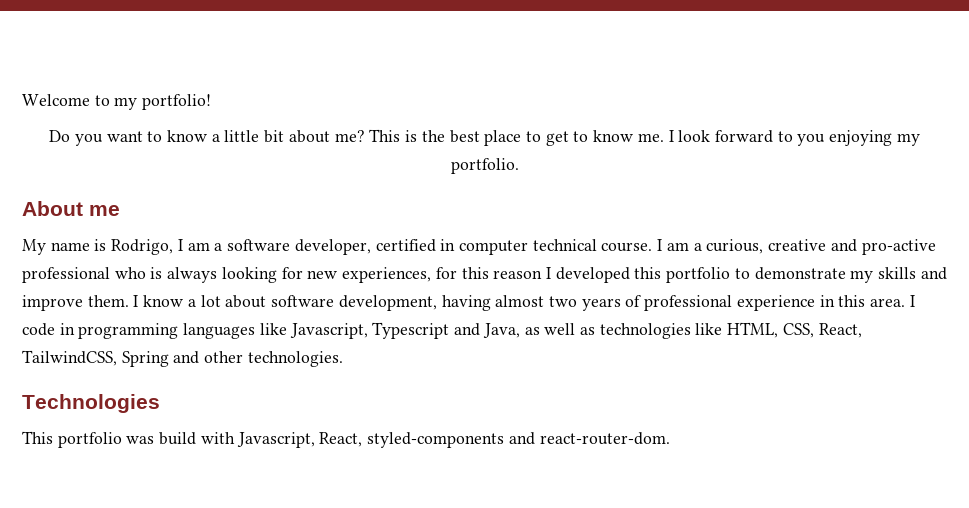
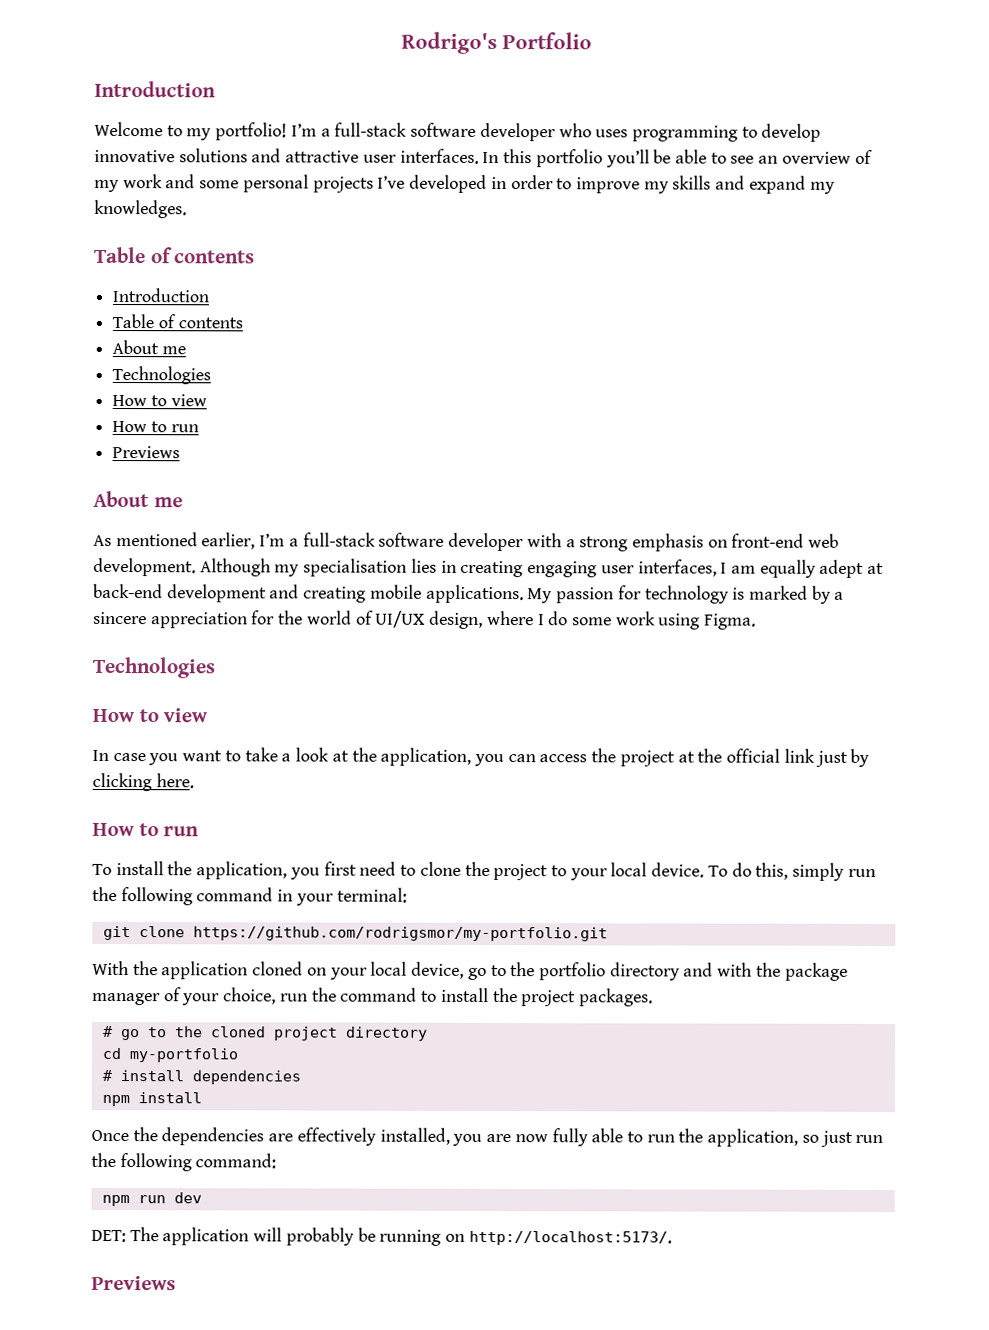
(22, 100) none -> [400,31,592,55] [94,80,216,98] Rodrigo's Portfolio // Introduction //
[49,129,920,146] [450,158,519,174] [22,201,120,216] [22,239,936,255] [22,267,947,283] [22,295,915,311] [22,322,862,339] [22,350,343,367] [22,394,160,413] [22,431,670,448] // Do you want to know a little bit about me? This is the best place to get to know me. I look forward to you enjoying my portfolio. // About me // My name is Rodrigo, I am a software developer, certified in computer technical course. I am a curious, creative and pro-active professional who is always looking for new experiences, for this reason I developed this portfolio to demonstrate my skills and improve them. I know a lot about software development, having almost two years of professional experience in this area. I code in programming languages like Javascript, Typescript and Java, as well as technologies like HTML, CSS, React, TailwindCSS, Spring and other technologies. // Technologies // This portfolio was build with Javascript, React, styled-components and react-router-dom. -> [290,122,822,142] [94,148,873,168] [94,174,835,194] [94,199,187,219] [94,246,256,264] [112,287,210,303] [112,313,243,329] [112,339,186,355] [112,365,212,385] [112,394,207,407] [112,420,199,433] [112,445,181,459] [93,490,183,508] [93,532,840,552] [93,557,885,578] [93,583,845,604] [93,610,757,630] [92,656,216,679] [92,708,209,723] [92,747,870,767] [92,772,194,792] [92,822,200,837] [92,861,876,881] [92,886,407,906] [102,925,608,942] [92,960,848,981] [92,987,653,1007] [102,1025,428,1041] [101,1047,238,1063] [101,1069,301,1085] [101,1092,202,1107] [91,1127,884,1147] [91,1152,277,1172] [101,1192,202,1207] [91,1227,672,1246] [91,1275,176,1291] I’m a full-stack software developer who uses programming to develop innovative solutions and attractive user interfaces. In this portfolio you’ll be able to see an overview of my work and some personal projects I’ve developed in order to improve my skills and expand my knowledges. // Table of contents // Introduction // Table of contents // About me // Technologies // How to view // How to run // Previews // About me // As mentioned earlier, I’m a full-stack software developer with a strong emphasis on front-end web development. Although my specialisation lies in creating engaging user interfaces, I am equally adept at back-end development and creating mobile applications. My passion for technology is marked by a sincere appreciation for the world of UI/UX design, where I do some work using Figma. // Technologies // How to view // In case you want to take a look at the application, you can access the project at the official link just by clicking here. // How to run // To install the application, you first need to clone the project to your local device. To do this, simply run the following command in your terminal: // git clone https://github.com/rodrigsmor/my-portfolio.git // With the application cloned on your local device, go to the portfolio directory and with the package manager of your choice, run the command to install the project packages. // # go to the cloned project directory // cd my-portfolio // # install dependencies // npm install // Once the dependencies are effectively installed, you are now fully able to run the application, so just run the following command: // npm run dev // DET: The application will probably be running on http://localhost:5173/. // Previews

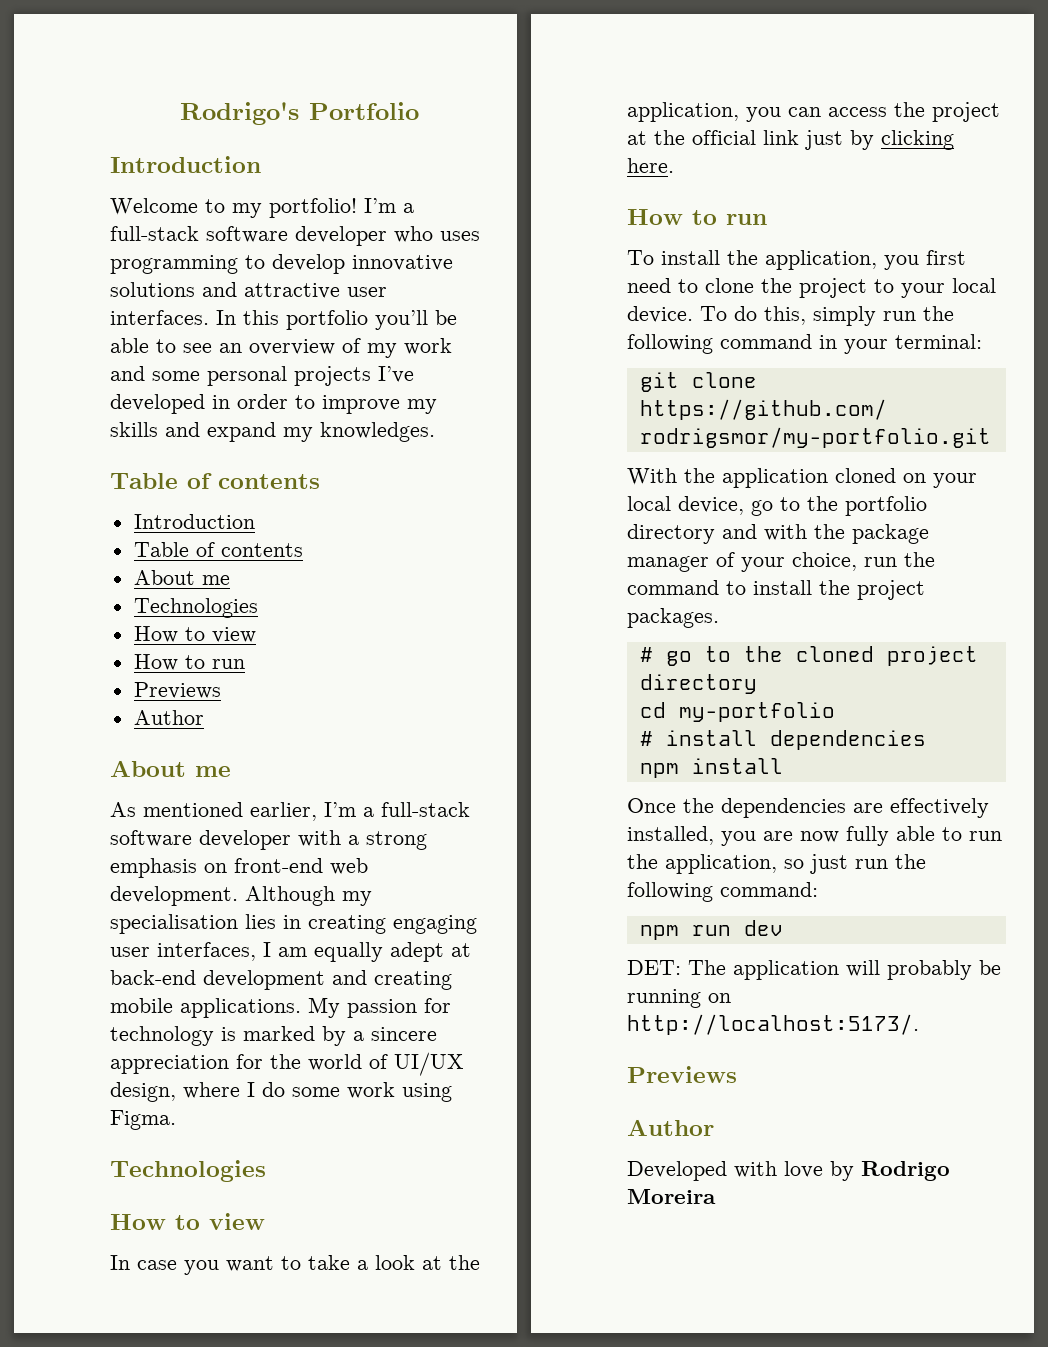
(181, 452) none -> [133,710,204,725] // Author
(176, 1283) none -> [627,1119,714,1136] [627,1161,950,1181] [627,1189,716,1204] // Author // Developed with love by Rodrigo Moreira

